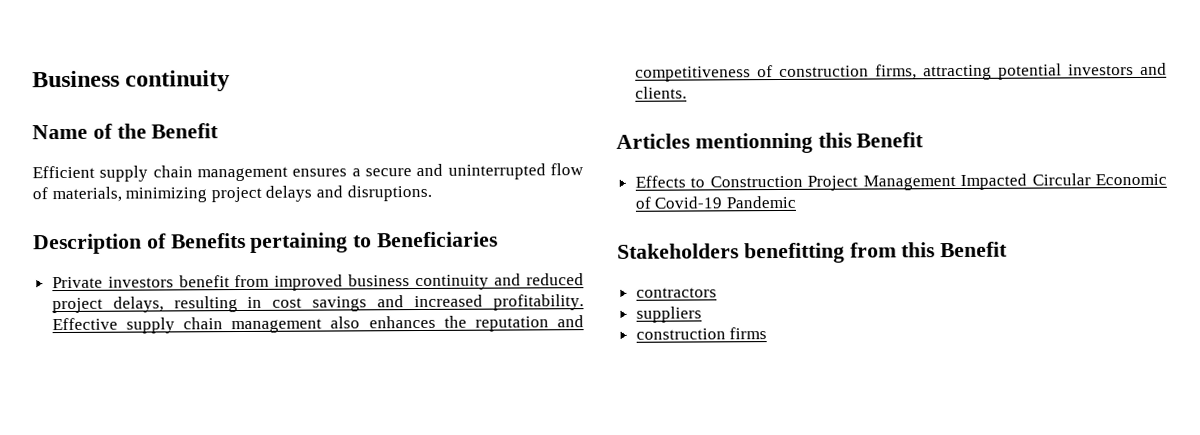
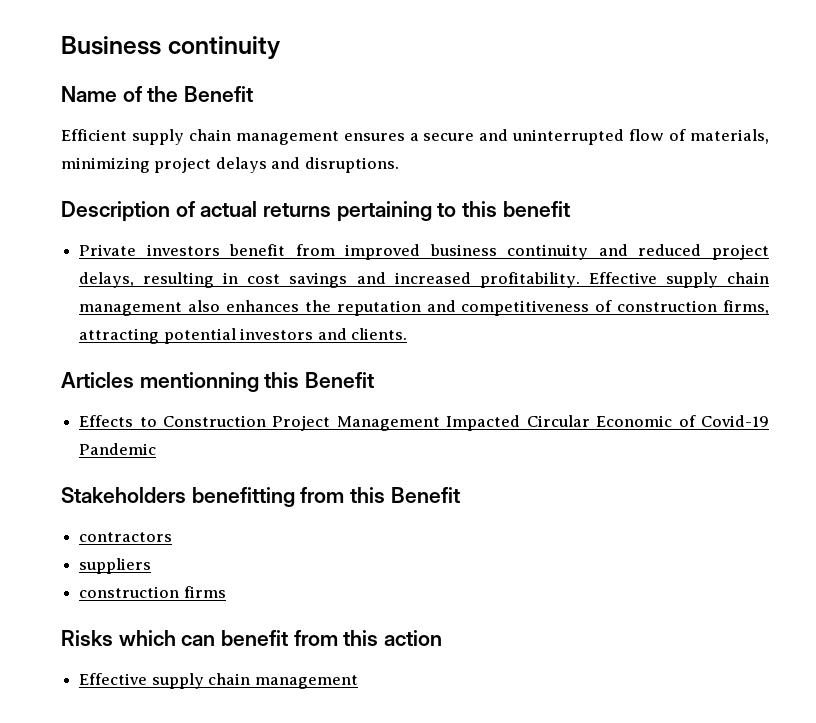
[170,231,499,253] Benefits pertaining to Beneficiaries -> [200,201,570,222] actual returns pertaining to this benefit
(768, 333) none -> [61,630,443,646] [79,673,358,689] // Risks which can benefit from this action // Effective supply chain management

